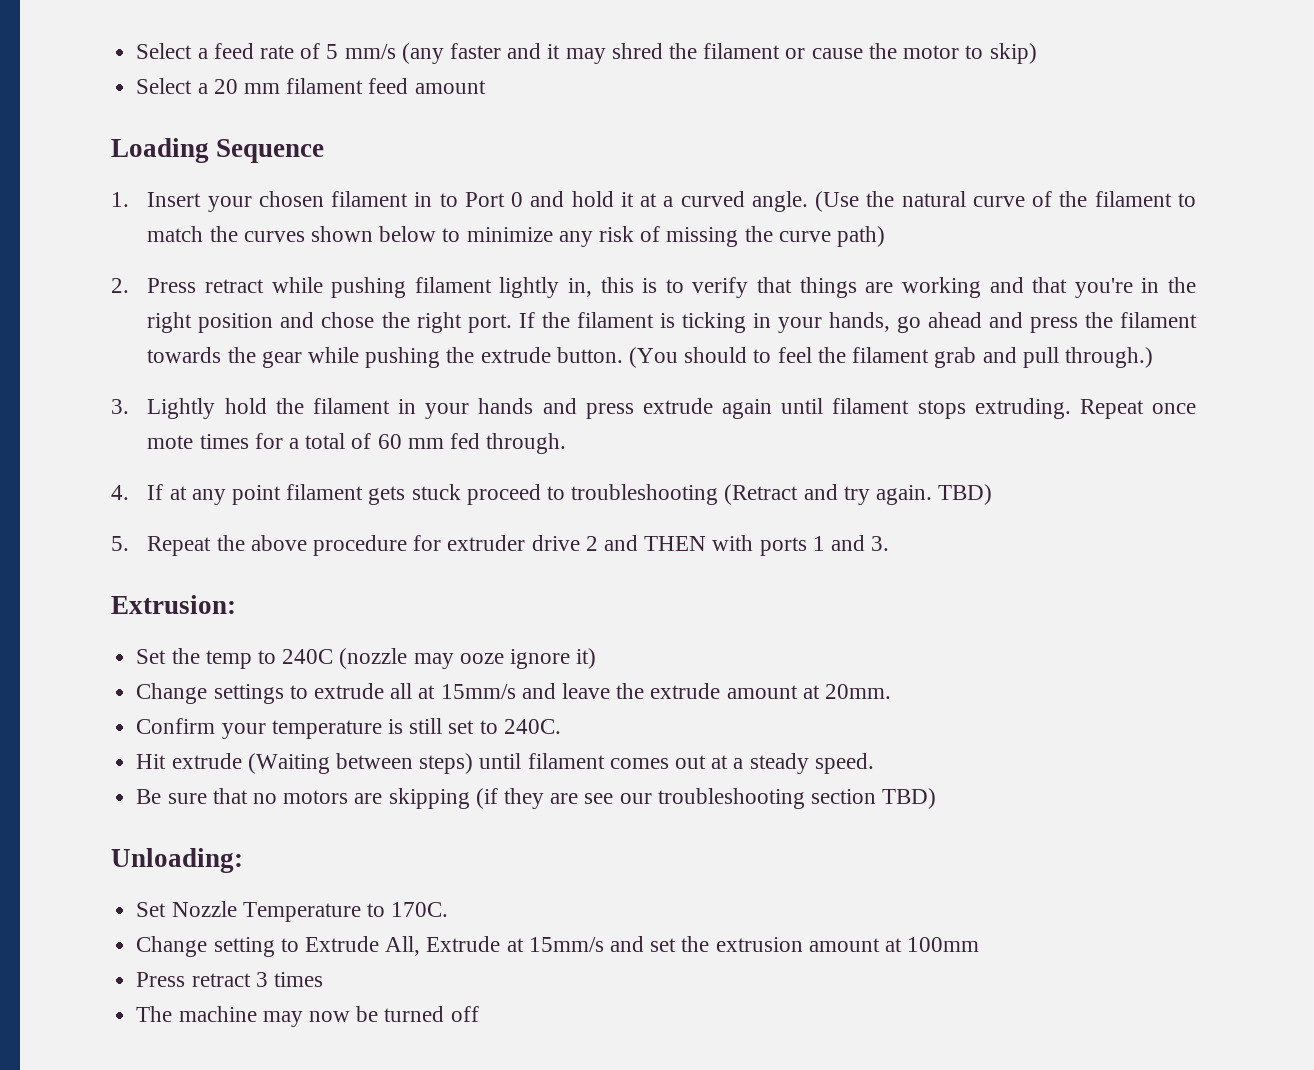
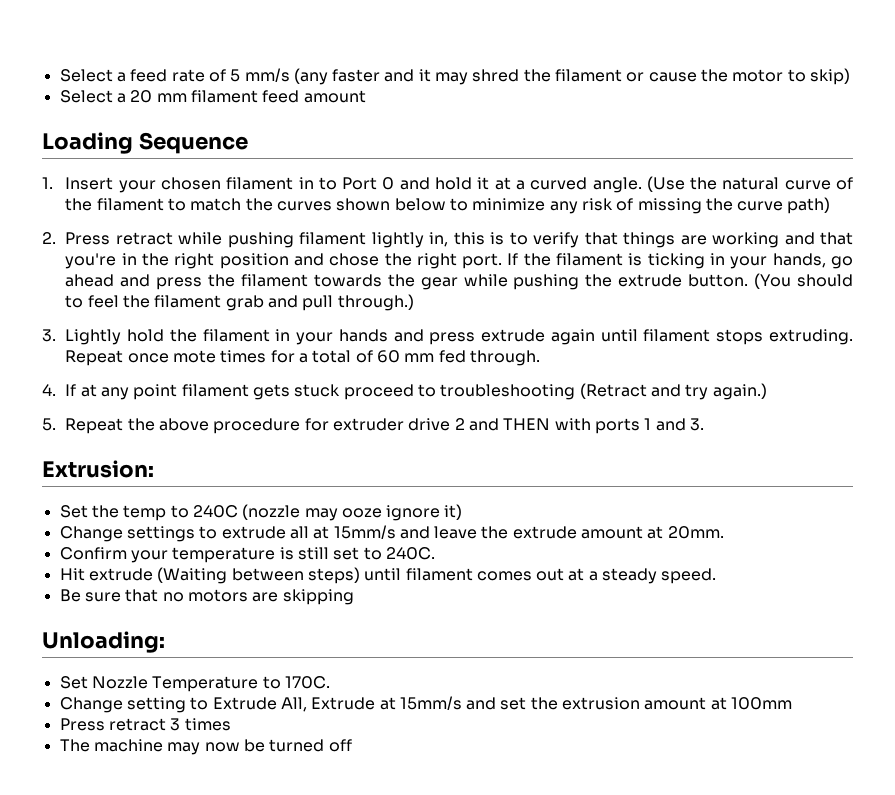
[876,484,993,505] again. TBD) -> [712,383,767,400] again.)
[475,788,937,809] (if they are see our troubleshooting section TBD) -> (354, 597) none

